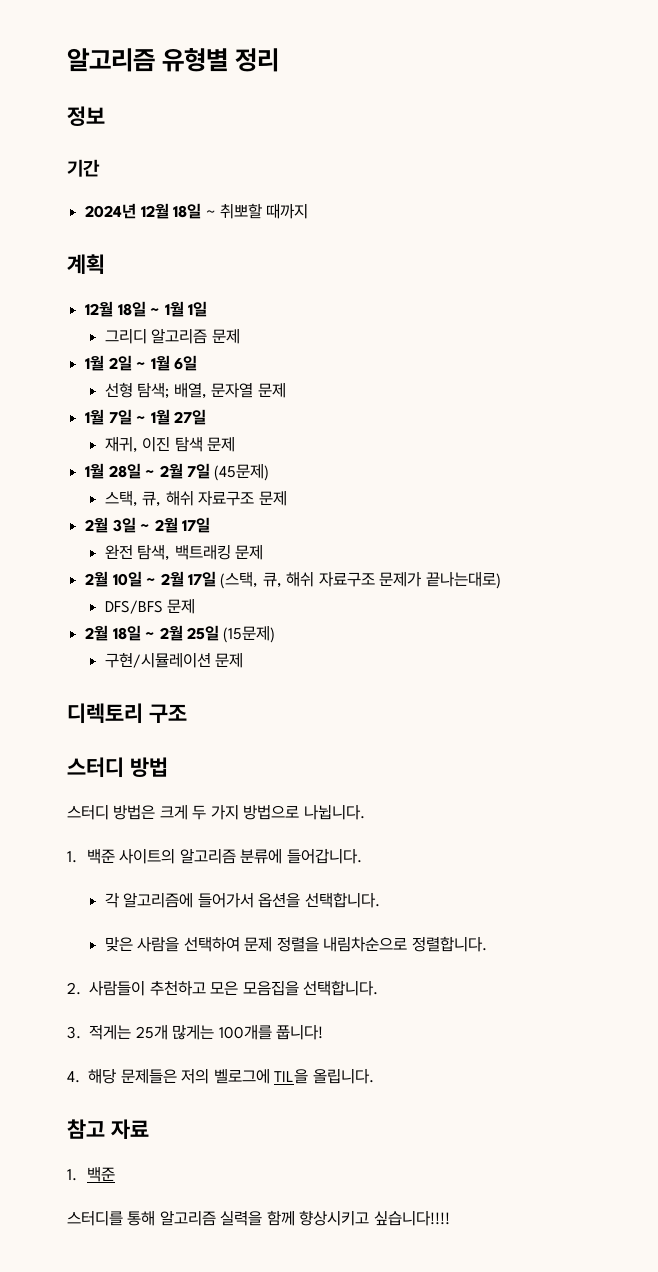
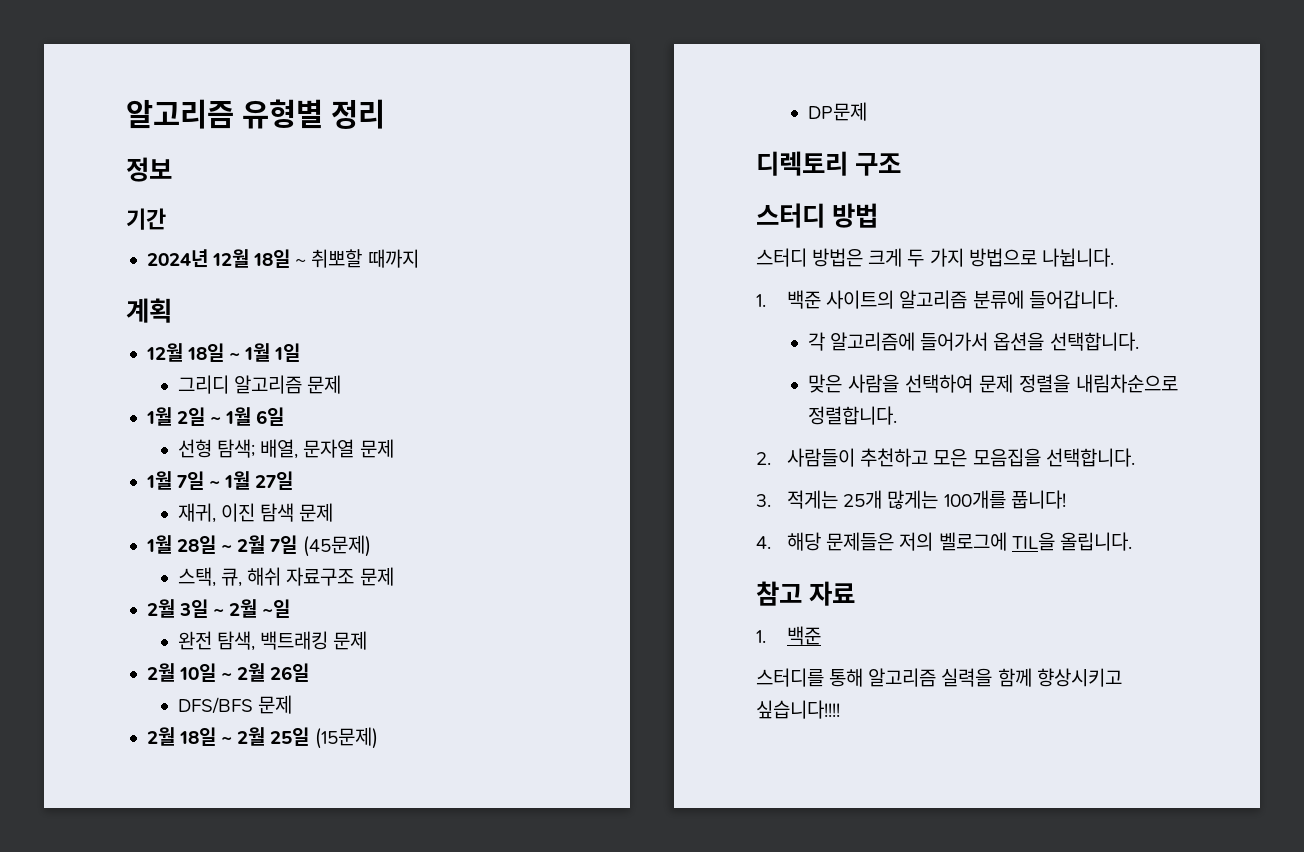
[181,517,210,533] 17일 -> [262,599,291,618] ~일
[187,571,501,589] 17일 (스택, 큐, 해쉬 자료구조 문제가 끝나는대로) -> [270,663,310,682] 26일
[104,652,244,668] 구현/시뮬레이션 문제 -> [808,102,868,121] DP문제

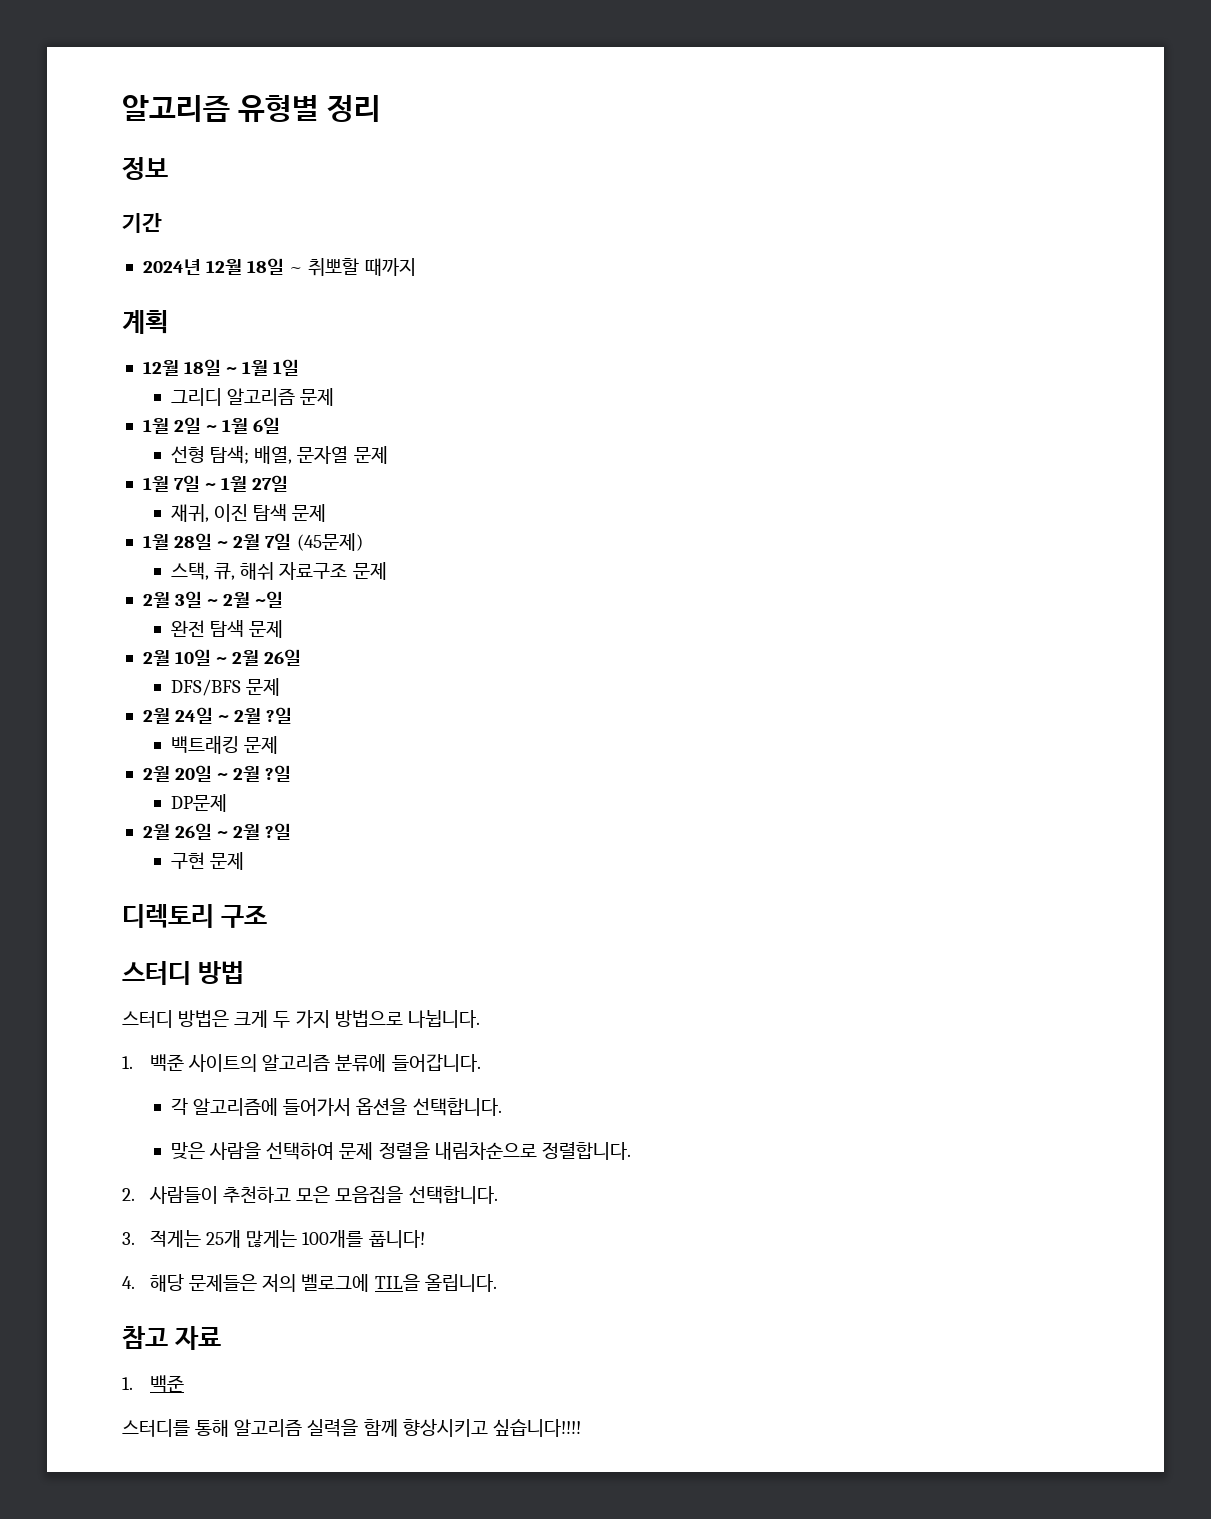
[217,631,329,651] 탐색, 백트래킹 -> [210,620,245,637] 탐색
[179,727,378,749] [808,102,868,121] 18일 ~ 2월 25일 (15문제) // DP문제 -> [175,707,293,724] [170,736,279,754] [142,765,292,782] [170,794,227,812] [142,823,292,840] [170,852,245,870] 24일 ~ 2월 ?일 // 백트래킹 문제 // 2월 20일 ~ 2월 ?일 // DP문제 // 2월 26일 ~ 2월 ?일 // 구현 문제

